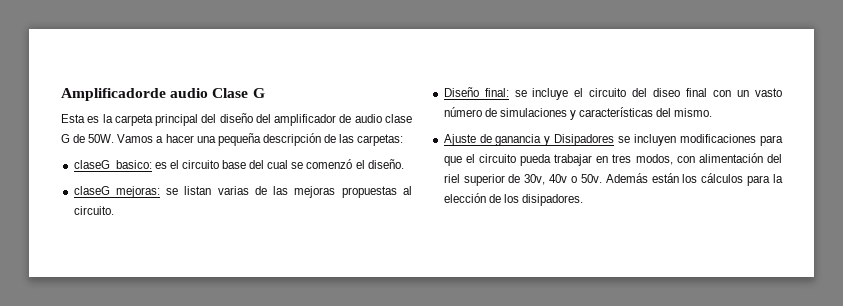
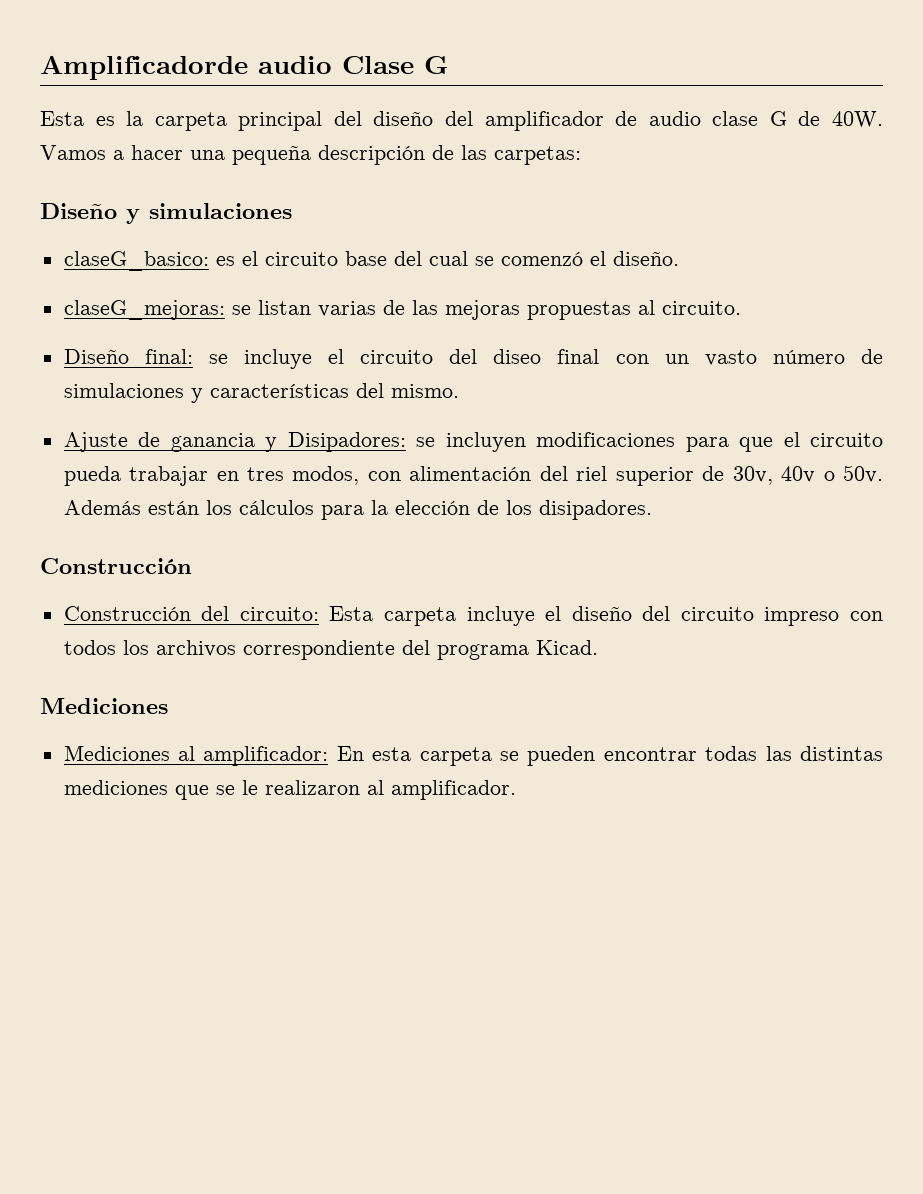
[88,134,115,143] 50W. -> [831,111,883,128] 40W.
(404, 140) none -> [40,203,292,224] // Diseño y simulaciones
[554,134,615,146] Disipadores -> [287,432,406,452] Disipadores:
(583, 200) none -> [40,558,192,574] [63,606,884,626] [63,640,598,660] [40,698,168,714] [63,745,883,766] [63,780,516,800] // Construcción // Construcción del circuito: Esta carpeta incluye el diseño del circuito impreso con todos los archivos correspondiente del programa Kicad. // Mediciones // Mediciones al amplificador: En esta carpeta se pueden encontrar todas las distintas mediciones que se le realizaron al amplificador.

